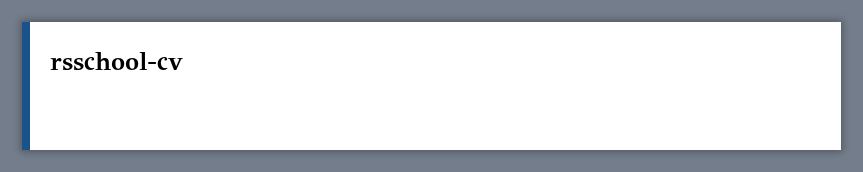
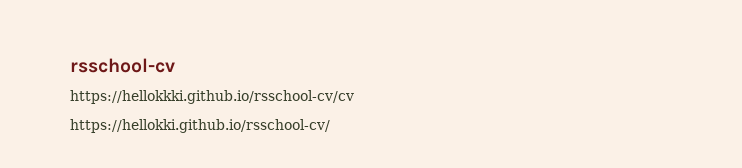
(183, 61) none -> [70,90,354,104] [70,119,330,133] // https://hellokkki.github.io/rsschool-cv/cv // https://hellokki.github.io/rsschool-cv/

